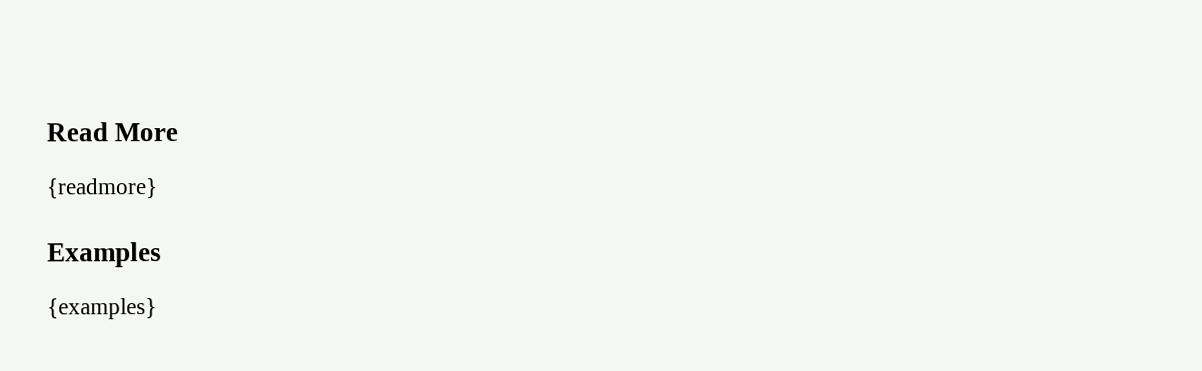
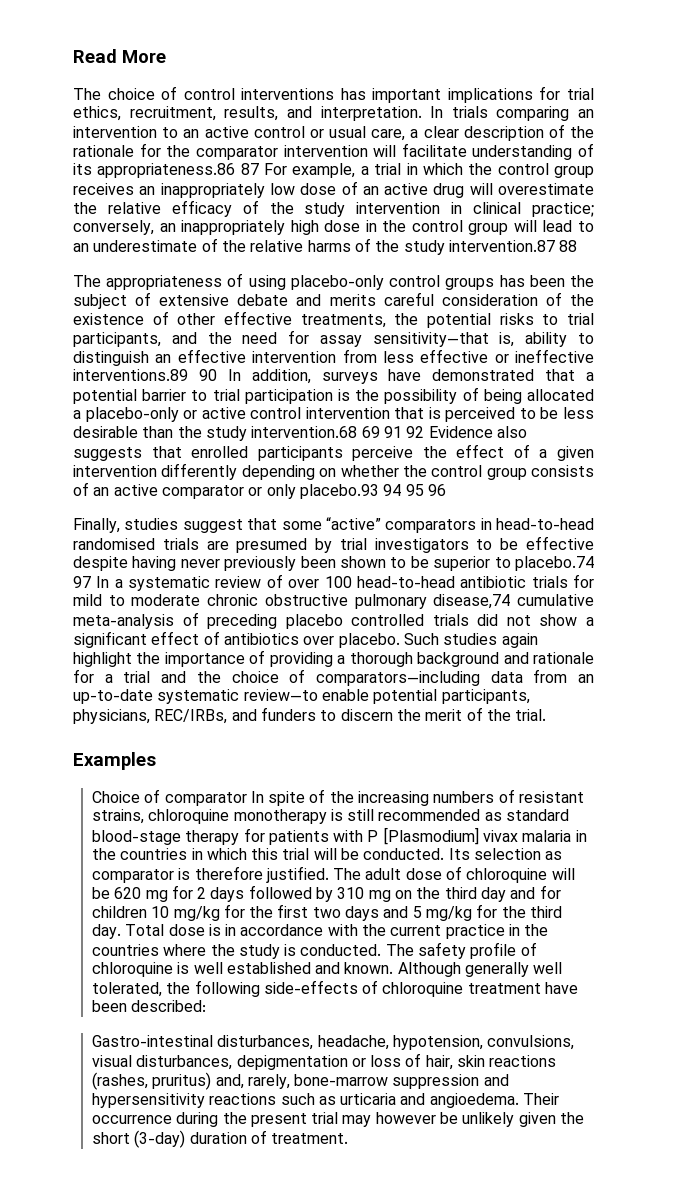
[46,178,158,199] [47,242,162,268] [47,298,157,320] {readmore} // Examples // {examples} -> [73,86,594,103] [73,106,594,121] [73,124,595,141] [73,143,594,160] [73,163,595,178] [73,181,595,198] [73,200,595,217] [73,220,595,235] [73,238,578,255] [73,273,594,290] [73,292,594,309] [73,311,594,328] [73,330,594,347] [73,349,594,366] [73,369,594,384] [73,387,594,404] [73,407,595,422] [73,426,527,441] [73,444,594,461] [73,463,594,480] [73,482,446,499] [73,517,594,533] [73,536,594,553] [73,556,594,571] [73,574,595,591] [73,594,594,609] [73,612,594,629] [73,631,538,648] [73,650,595,667] [73,669,594,686] [73,689,530,704] [73,707,547,724] [73,752,156,770] [91,789,585,806] [91,809,570,824] [91,827,587,845] [91,848,563,860] [91,866,575,883] [91,885,561,902] [91,904,563,921] [91,924,549,939] [91,942,537,959] [91,962,563,977] [91,980,579,997] [91,1000,207,1012] [91,1035,575,1050] [91,1053,557,1070] [91,1072,509,1090] [91,1093,560,1108] [91,1112,585,1127] [91,1130,349,1148] The choice of control interventions has important implications for trial ethics, recruitment, results, and interpretation. In trials comparing an intervention to an active control or usual care, a clear description of the rationale for the comparator intervention will facilitate understanding of its appropriateness.86 87 For example, a trial in which the control group receives an inappropriately low dose of an active drug will overestimate the relative efficacy of the study intervention in clinical practice; conversely, an inappropriately high dose in the control group will lead to an underestimate of the relative harms of the study intervention.87 88 // The appropriateness of using placebo-only control groups has been the subject of extensive debate and merits careful consideration of the existence of other effective treatments, the potential risks to trial participants, and the need for assay sensitivity—that is, ability to distinguish an effective intervention from less effective or ineffective interventions.89 90 In addition, surveys have demonstrated that a potential barrier to trial participation is the possibility of being allocated a placebo-only or active control intervention that is perceived to be less desirable than the study intervention.68 69 91 92 Evidence also suggests that enrolled participants perceive the effect of a given intervention differently depending on whether the control group consists of an active comparator or only placebo.93 94 95 96 // Finally, studies suggest that some “active” comparators in head-to-head randomised trials are presumed by trial investigators to be effective despite having never previously been shown to be superior to placebo.74 97 In a systematic review of over 100 head-to-head antibiotic trials for mild to moderate chronic obstructive pulmonary disease,74 cumulative meta-analysis of preceding placebo controlled trials did not show a significant effect of antibiotics over placebo. Such studies again highlight the importance of providing a thorough background and rationale for a trial and the choice of comparators—including data from an up-to-date systematic review—to enable potential participants, physicians, REC/IRBs, and funders to discern the merit of the trial. // Examples // Choice of comparator In spite of the increasing numbers of resistant strains, chloroquine monotherapy is still recommended as standard blood-stage therapy for patients with P [Plasmodium] vivax malaria in the countries in which this trial will be conducted. Its selection as comparator is therefore justified. The adult dose of chloroquine will be 620 mg for 2 days followed by 310 mg on the third day and for children 10 mg/kg for the first two days and 5 mg/kg for the third day. Total dose is in accordance with the current practice in the countries where the study is conducted. The safety profile of chloroquine is well established and known. Although generally well tolerated, the following side-effects of chloroquine treatment have been described: // Gastro-intestinal disturbances, headache, hypotension, convulsions, visual disturbances, depigmentation or loss of hair, skin reactions (rashes, pruritus) and, rarely, bone-marrow suppression and hypersensitivity reactions such as urticaria and angioedema. Their occurrence during the present trial may however be unlikely given the short (3-day) duration of treatment.

